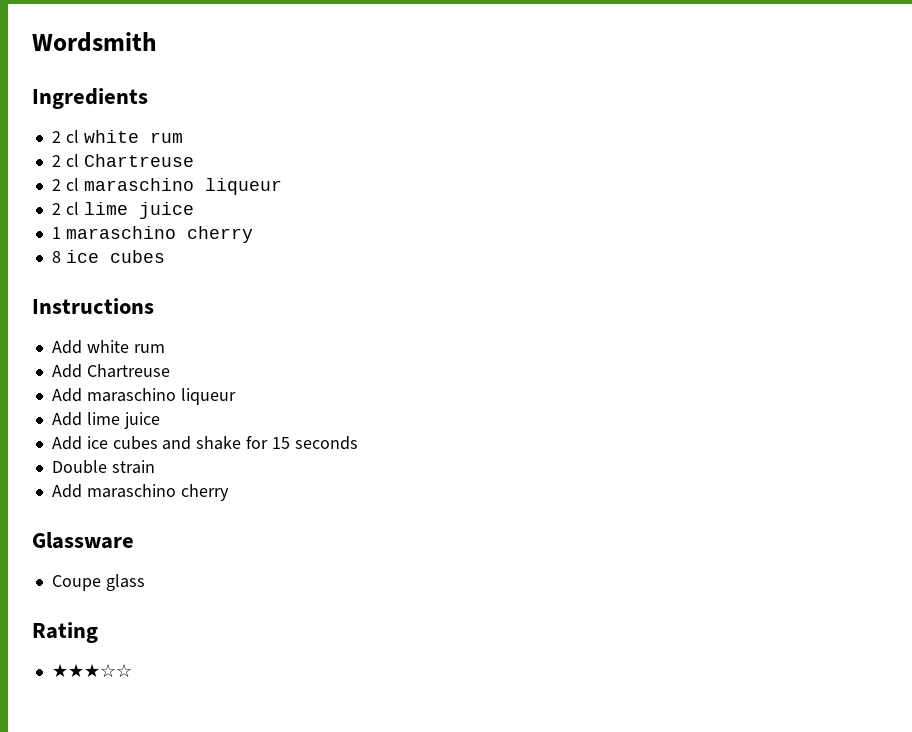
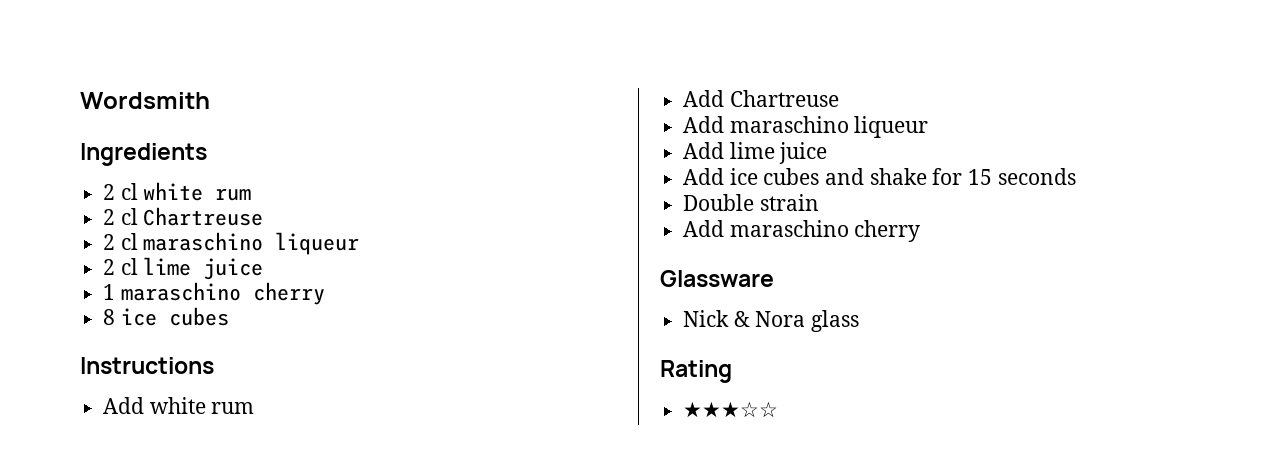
[51,575,101,591] Coupe -> [683,310,806,327] Nick & Nora

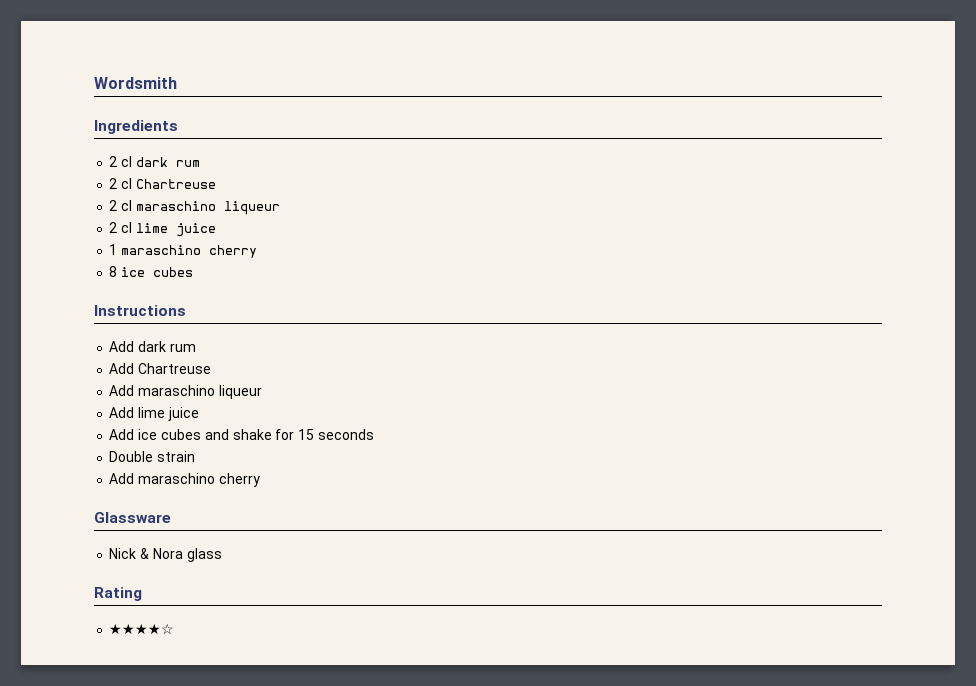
[143,182,204,201] white -> [135,157,168,167] dark
[149,397,206,414] white -> [138,341,167,352] dark
[683,401,779,418] ★★★☆☆ -> [109,623,175,635] ★★★★☆

